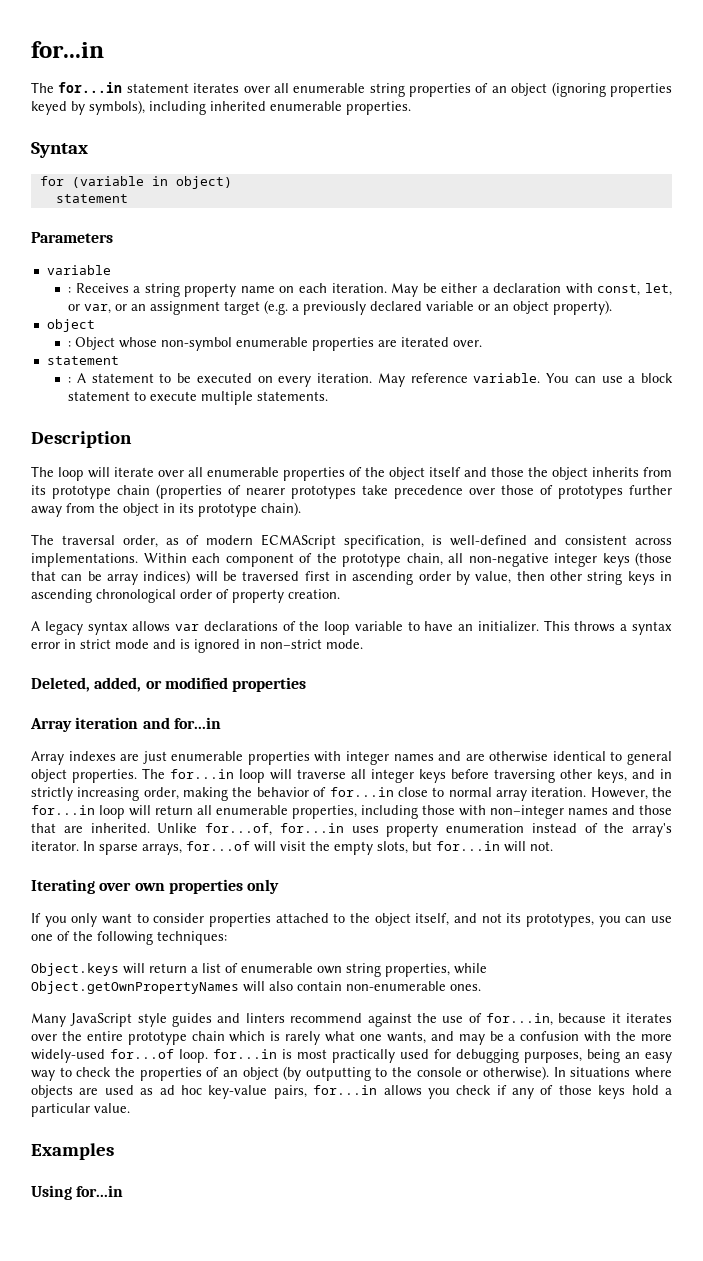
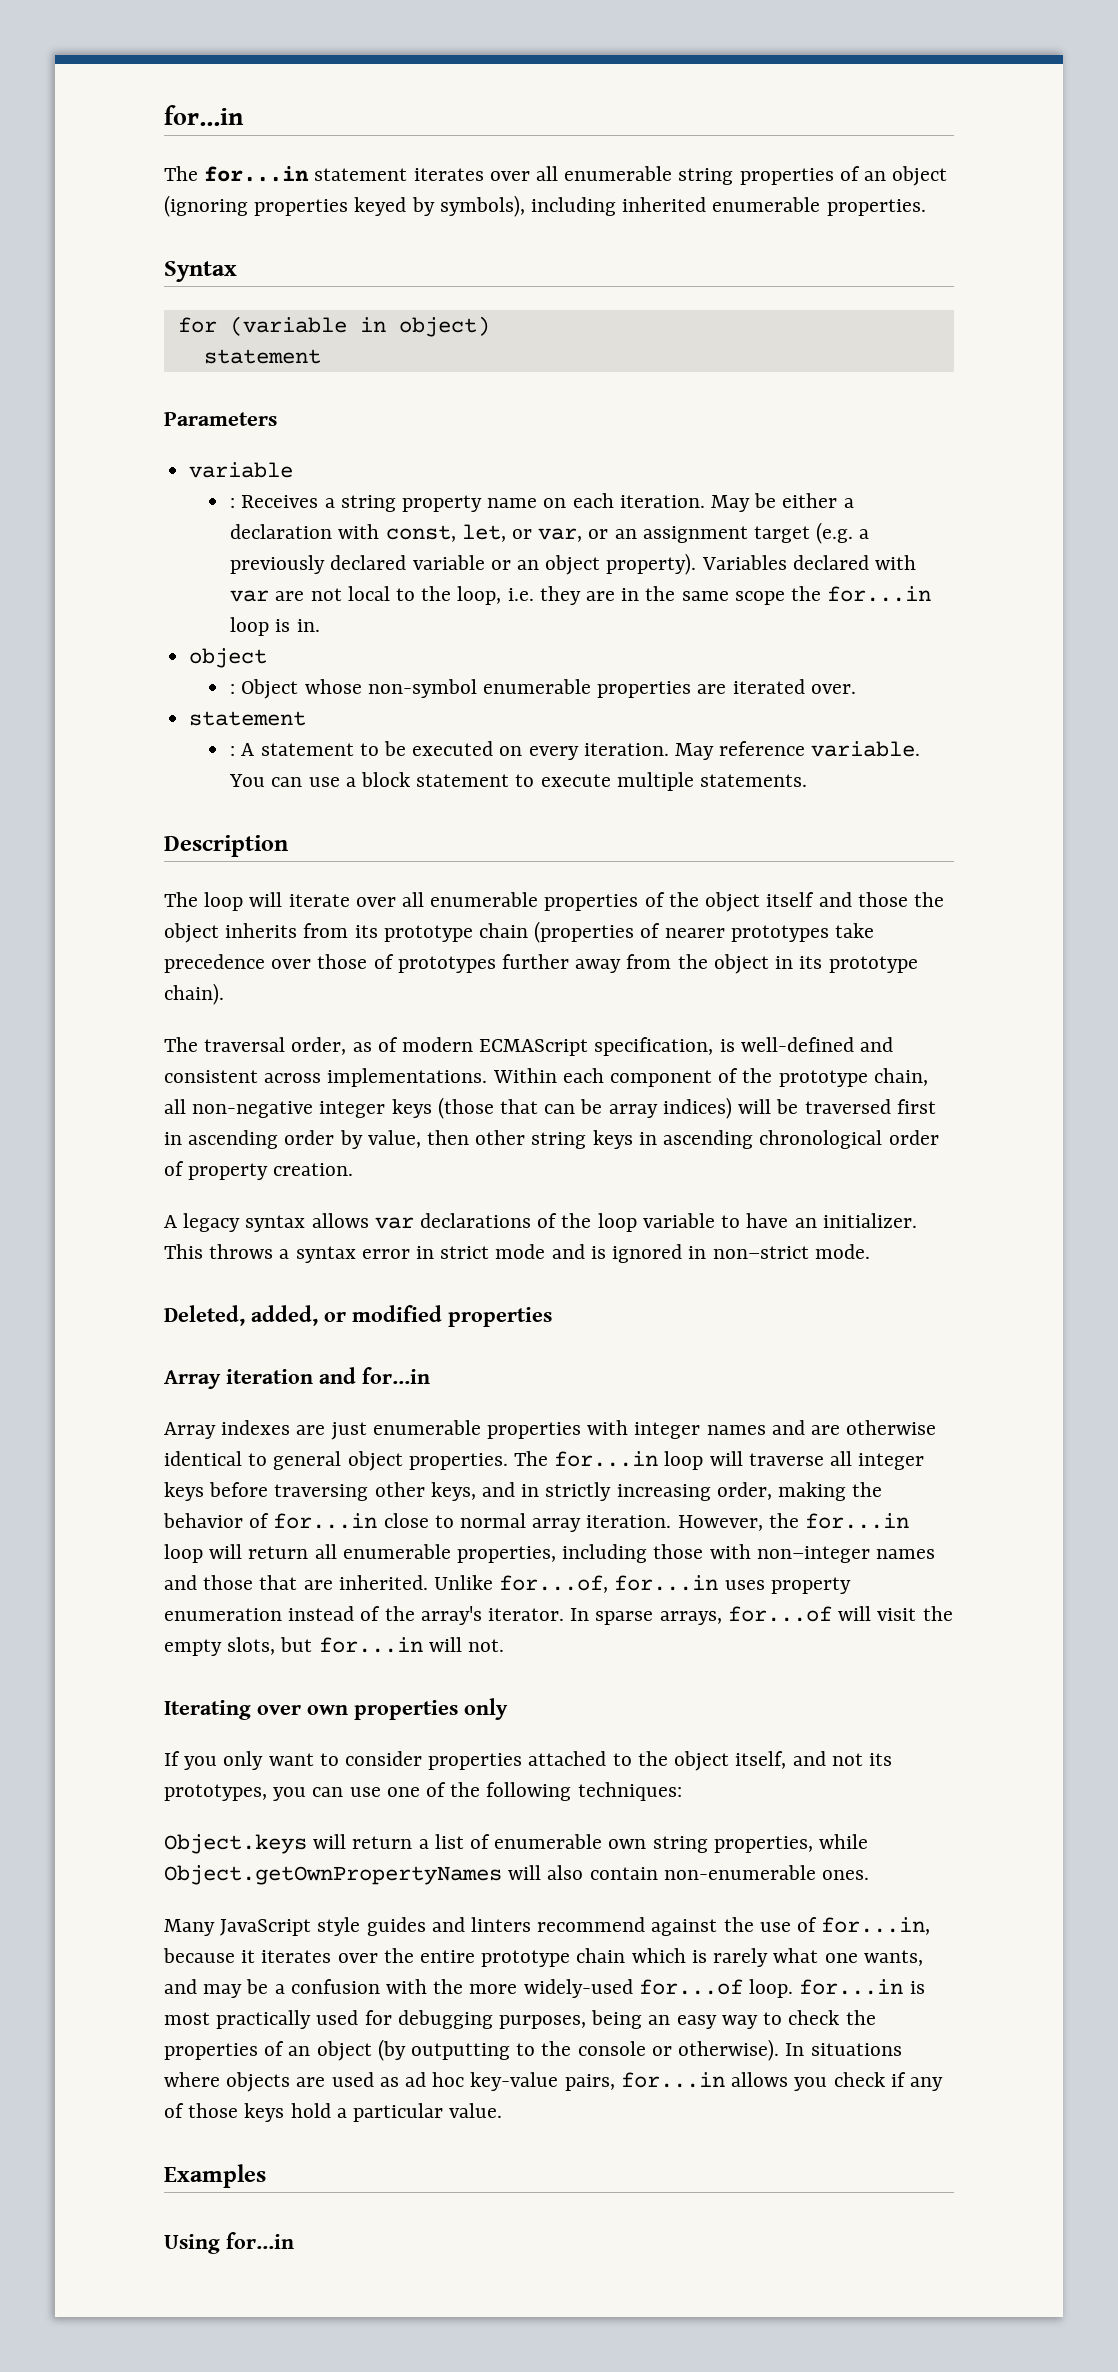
(613, 307) none -> [701,555,917,570] [230,586,932,605] [230,617,320,636] Variables declared with var are not local to the loop, i.e. they are in the same scope the for...in loop is in.

